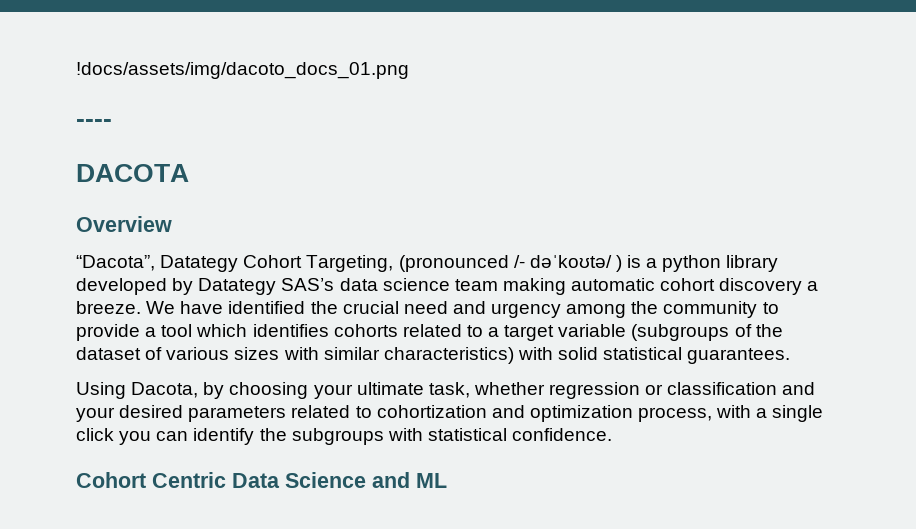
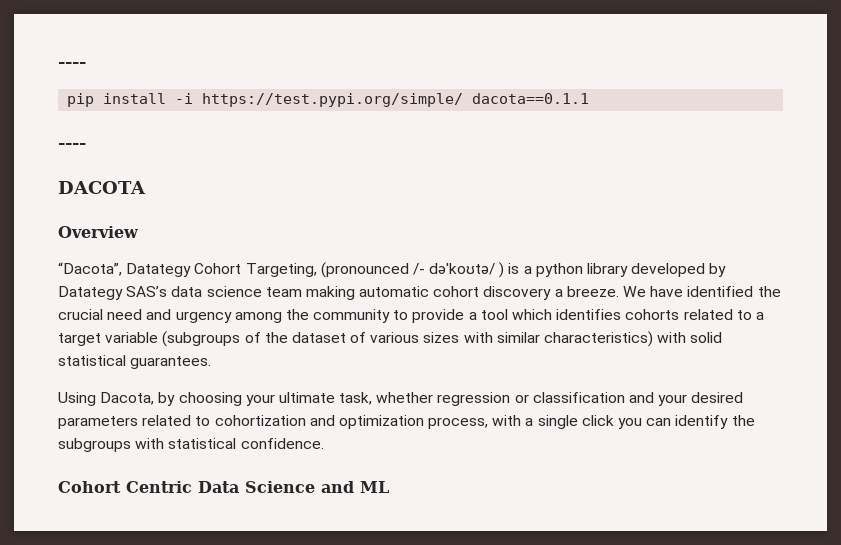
[76,62,409,79] !docs/assets/img/dacoto_docs_01.png -> [58,62,86,68] [67,93,590,107] ---- // pip install -i https://test.pypi.org/simple/ dacota==0.1.1

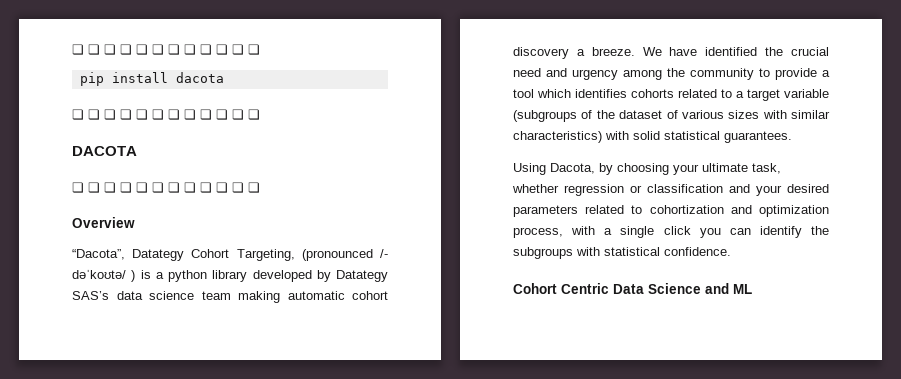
[58,62,86,68] [67,93,590,107] [58,143,86,149] [58,181,146,194] ---- // pip install -i https://test.pypi.org/simple/ dacota==0.1.1 // ---- // DACOTA -> [72,44,260,55] [79,72,224,86] [72,109,260,120] [72,146,137,156] [72,182,260,193] ❏ ❏ ❏ ❏ ❏ ❏ ❏ ❏ ❏ ❏ ❏ ❏ // pip install dacota // ❏ ❏ ❏ ❏ ❏ ❏ ❏ ❏ ❏ ❏ ❏ ❏ // DACOTA // ❏ ❏ ❏ ❏ ❏ ❏ ❏ ❏ ❏ ❏ ❏ ❏

